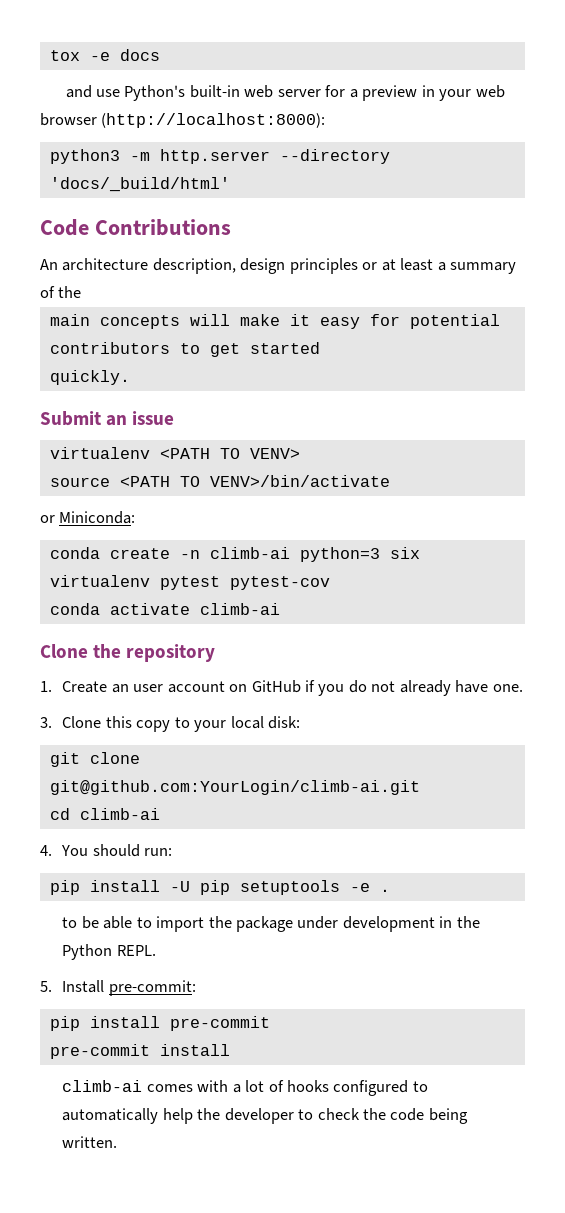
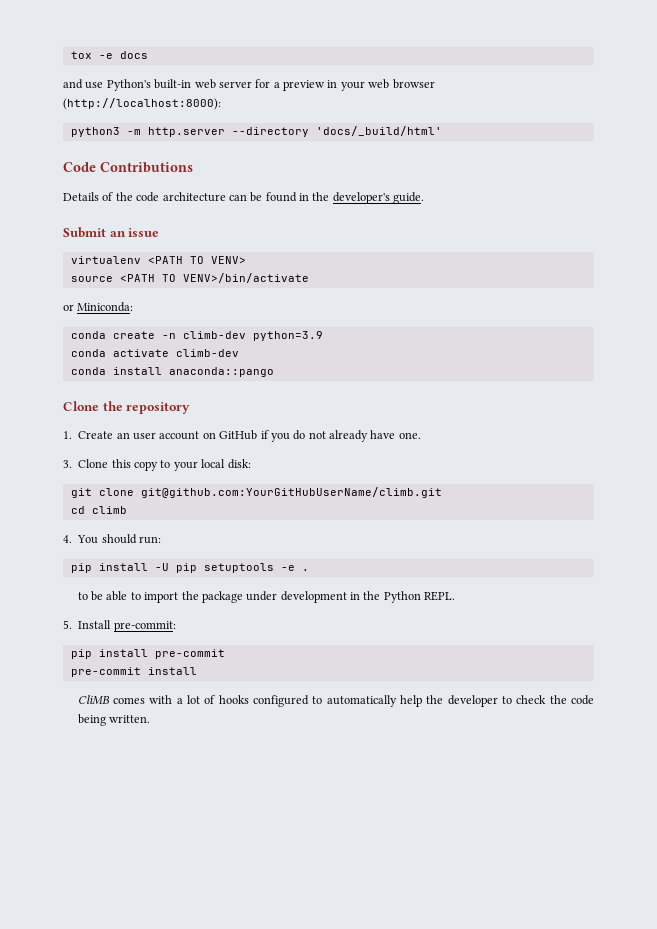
[40,258,517,274] [40,286,82,298] [49,314,500,329] [49,342,320,357] [49,370,130,385] An architecture description, design principles or at least a summary of the // main concepts will make it easy for potential contributors to get started // quickly. -> [63,192,425,204] Details of the code architecture can be found in the developer's guide.
[209,547,420,562] [49,575,330,590] [49,603,280,615] climb-ai python=3 six virtualenv pytest pytest-cov // conda activate climb-ai -> [182,331,323,341] [70,349,239,357] [70,367,274,377] climb-dev python=3.9 // conda activate climb-dev // conda install anaconda::pango
[49,780,420,795] git@github.com:YourLogin/climb-ai.git -> [140,487,442,498] git@github.com:YourGitHubUserName/climb.git
[79,808,160,820] climb-ai -> [91,506,127,514] climb
[62,1080,143,1092] climb-ai -> [77,695,110,705] CliMB

